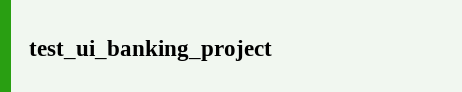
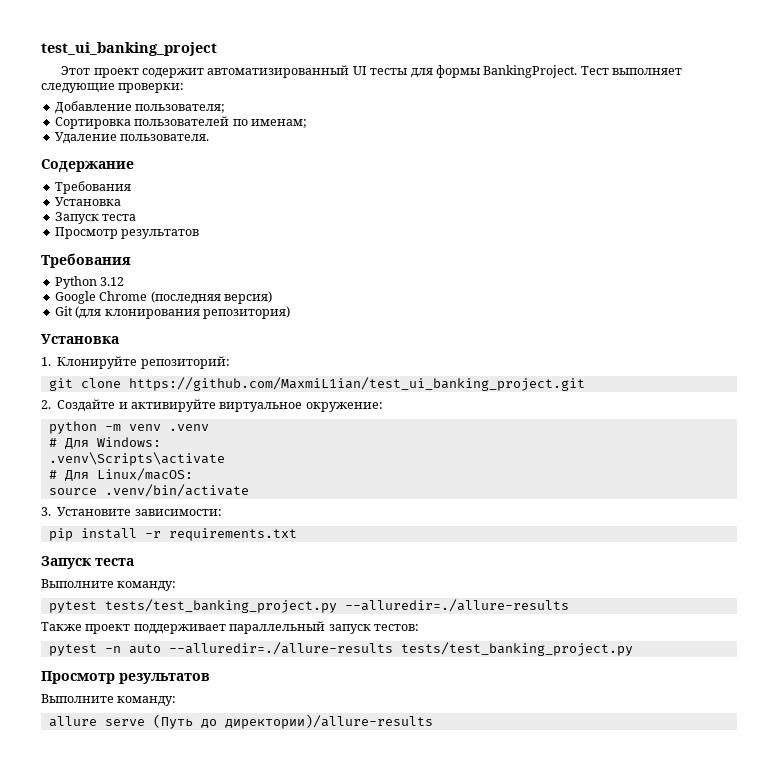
(272, 50) none -> [61,65,683,78] [41,83,185,93] [54,101,226,114] [54,116,307,129] [54,132,210,144] [41,159,134,173] [54,181,131,194] [54,197,121,206] [54,212,137,224] [54,227,200,239] [41,253,131,268] [54,276,125,289] [54,291,272,304] [54,306,290,319] [41,334,119,344] [41,356,230,369] [48,377,585,391] [41,399,383,412] [48,421,209,434] [48,437,161,449] [48,452,225,466] [48,468,193,481] [48,484,249,497] [41,507,222,516] [48,528,297,541] [41,556,134,569] [41,579,177,591] [48,599,569,613] [41,621,419,634] [48,642,633,656] [41,671,210,684] [41,694,177,706] [48,714,433,729] // Этот проект содержит автоматизированный UI тесты для формы BankingProject. Тест выполняет следующие проверки: // Добавление пользователя; // Сортировка пользователей по именам; // Удаление пользователя. // Содержание // Требования // Установка // Запуск теста // Просмотр результатов // Требования // Python 3.12 // Google Chrome (последняя версия) // Git (для клонирования репозитория) // Установка // 1. Клонируйте репозиторий: // git clone https://github.com/MaxmiL1ian/test_ui_banking_project.git // 2. Создайте и активируйте виртуальное окружение: // python -m venv .venv // # Для Windows: // .venv\Scripts\activate // # Для Linux/macOS: // source .venv/bin/activate // 3. Установите зависимости: // pip install -r requirements.txt // Запуск теста // Выполните команду: // pytest tests/test_banking_project.py --alluredir=./allure-results // Также проект поддерживает параллельный запуск тестов: // pytest -n auto --alluredir=./allure-results tests/test_banking_project.py // Просмотр результатов // Выполните команду: // allure serve (Путь до директории)/allure-results

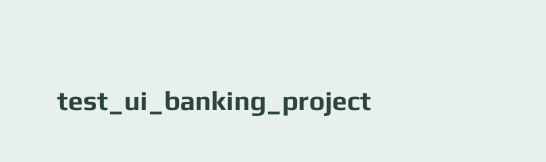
[61,65,683,78] [41,83,185,93] [54,101,226,114] [54,116,307,129] [54,132,210,144] [41,159,134,173] [54,181,131,194] [54,197,121,206] [54,212,137,224] [54,227,200,239] [41,253,131,268] [54,276,125,289] [54,291,272,304] [54,306,290,319] [41,334,119,344] [41,356,230,369] [48,377,585,391] [41,399,383,412] [48,421,209,434] [48,437,161,449] [48,452,225,466] [48,468,193,481] [48,484,249,497] [41,507,222,516] [48,528,297,541] [41,556,134,569] [41,579,177,591] [48,599,569,613] [41,621,419,634] [48,642,633,656] [41,671,210,684] [41,694,177,706] [48,714,433,729] // Этот проект содержит автоматизированный UI тесты для формы BankingProject. Тест выполняет следующие проверки: // Добавление пользователя; // Сортировка пользователей по именам; // Удаление пользователя. // Содержание // Требования // Установка // Запуск теста // Просмотр результатов // Требования // Python 3.12 // Google Chrome (последняя версия) // Git (для клонирования репозитория) // Установка // 1. Клонируйте репозиторий: // git clone https://github.com/MaxmiL1ian/test_ui_banking_project.git // 2. Создайте и активируйте виртуальное окружение: // python -m venv .venv // # Для Windows: // .venv\Scripts\activate // # Для Linux/macOS: // source .venv/bin/activate // 3. Установите зависимости: // pip install -r requirements.txt // Запуск теста // Выполните команду: // pytest tests/test_banking_project.py --alluredir=./allure-results // Также проект поддерживает параллельный запуск тестов: // pytest -n auto --alluredir=./allure-results tests/test_banking_project.py // Просмотр результатов // Выполните команду: // allure serve (Путь до директории)/allure-results -> (371, 103) none

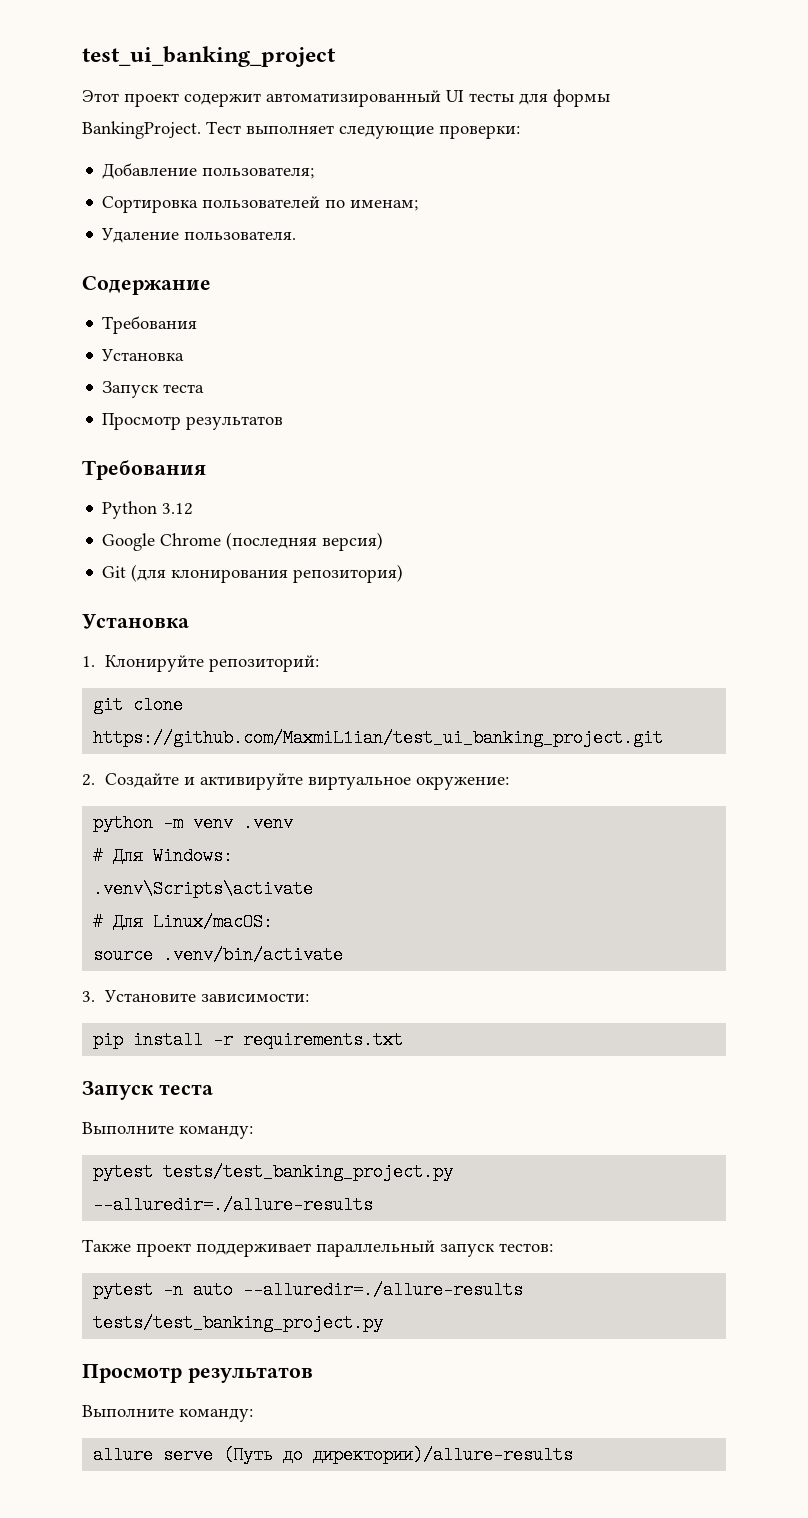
(371, 103) none -> [82,89,610,107] [82,121,520,139] [102,163,315,179] [102,196,419,213] [101,228,297,243] [82,276,211,295] [102,316,198,334] [101,349,185,362] [102,381,205,398] [102,413,284,430] [82,460,206,480] [102,501,194,519] [102,532,384,551] [102,564,404,583] [82,614,189,629] [82,655,320,672] [93,696,184,714] [93,729,664,747] [82,773,510,790] [93,814,294,832] [93,847,234,865] [93,880,314,898] [93,913,274,931] [93,946,344,964] [82,990,310,1003] [93,1031,404,1049] [82,1081,213,1100] [82,1122,253,1139] [93,1163,454,1181] [93,1196,374,1214] [82,1239,553,1257] [93,1281,524,1299] [93,1314,384,1332] [82,1364,313,1383] [82,1405,253,1422] [93,1446,574,1464] // Этот проект содержит автоматизированный UI тесты для формы BankingProject. Тест выполняет следующие проверки: // Добавление пользователя; // Сортировка пользователей по именам; // Удаление пользователя. // Содержание // Требования // Установка // Запуск теста // Просмотр результатов // Требования // Python 3.12 // Google Chrome (последняя версия) // Git (для клонирования репозитория) // Установка // 1. Клонируйте репозиторий: // git clone https://github.com/MaxmiL1ian/test_ui_banking_project.git // 2. Создайте и активируйте виртуальное окружение: // python -m venv .venv // # Для Windows: // .venv\Scripts\activate // # Для Linux/macOS: // source .venv/bin/activate // 3. Установите зависимости: // pip install -r requirements.txt // Запуск теста // Выполните команду: // pytest tests/test_banking_project.py --alluredir=./allure-results // Также проект поддерживает параллельный запуск тестов: // pytest -n auto --alluredir=./allure-results tests/test_banking_project.py // Просмотр результатов // Выполните команду: // allure serve (Путь до директории)/allure-results

